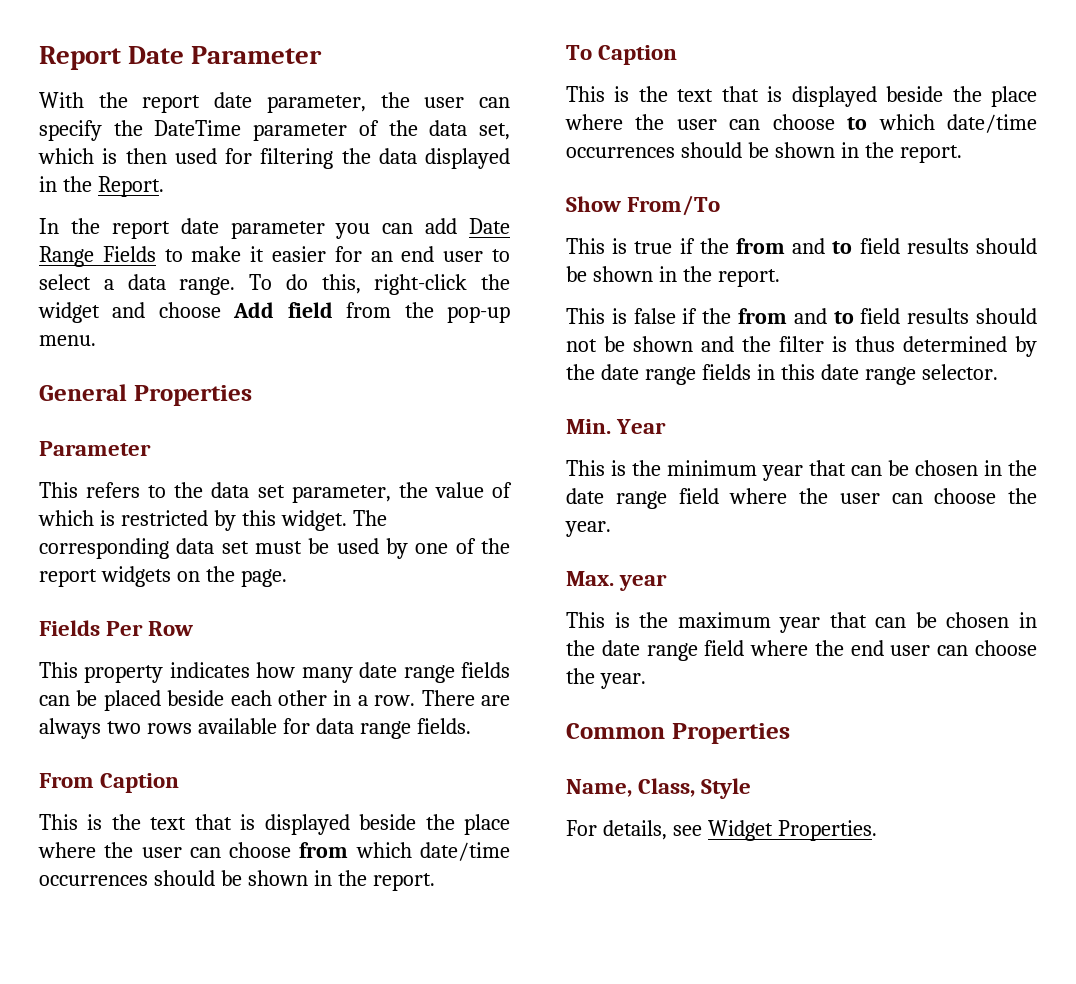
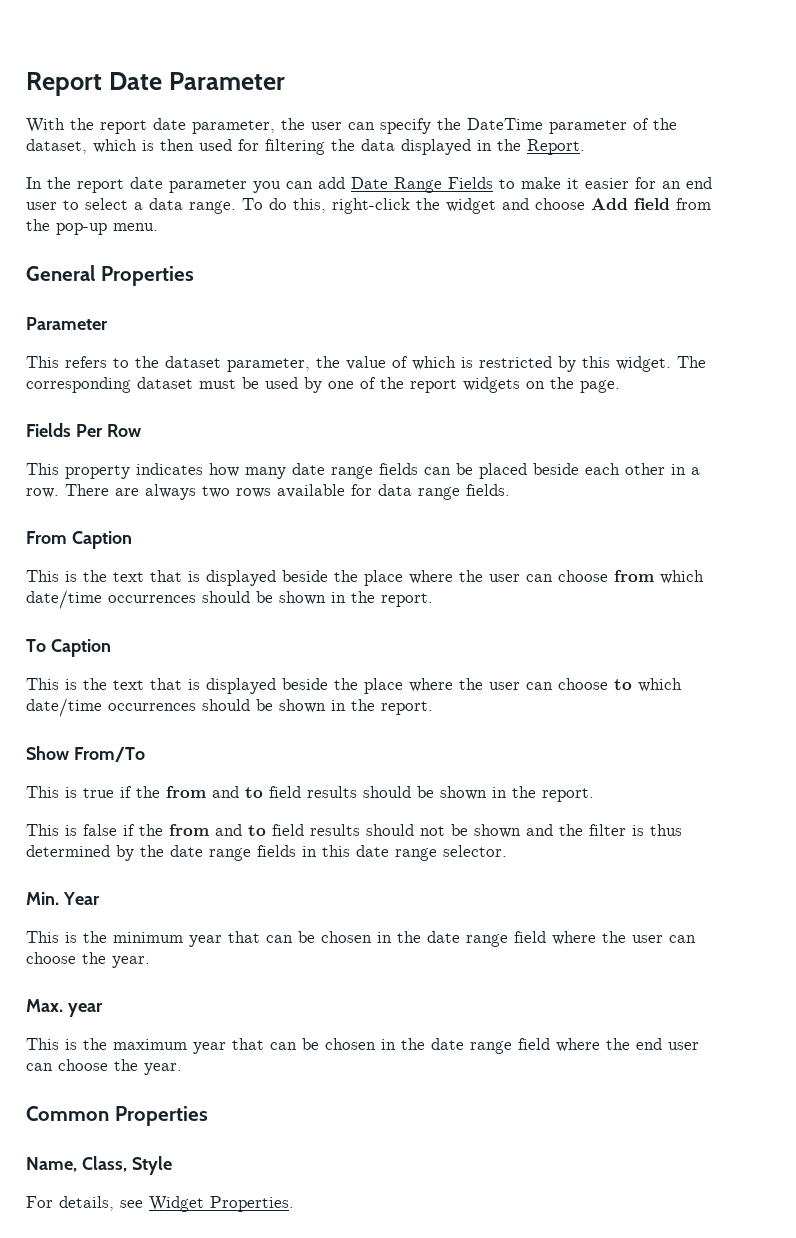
[429,120,511,140] data set, -> [26,139,87,154] dataset,
[211,482,285,498] data set -> [165,356,221,368] dataset
[176,538,249,554] data set -> [137,377,193,389] dataset

